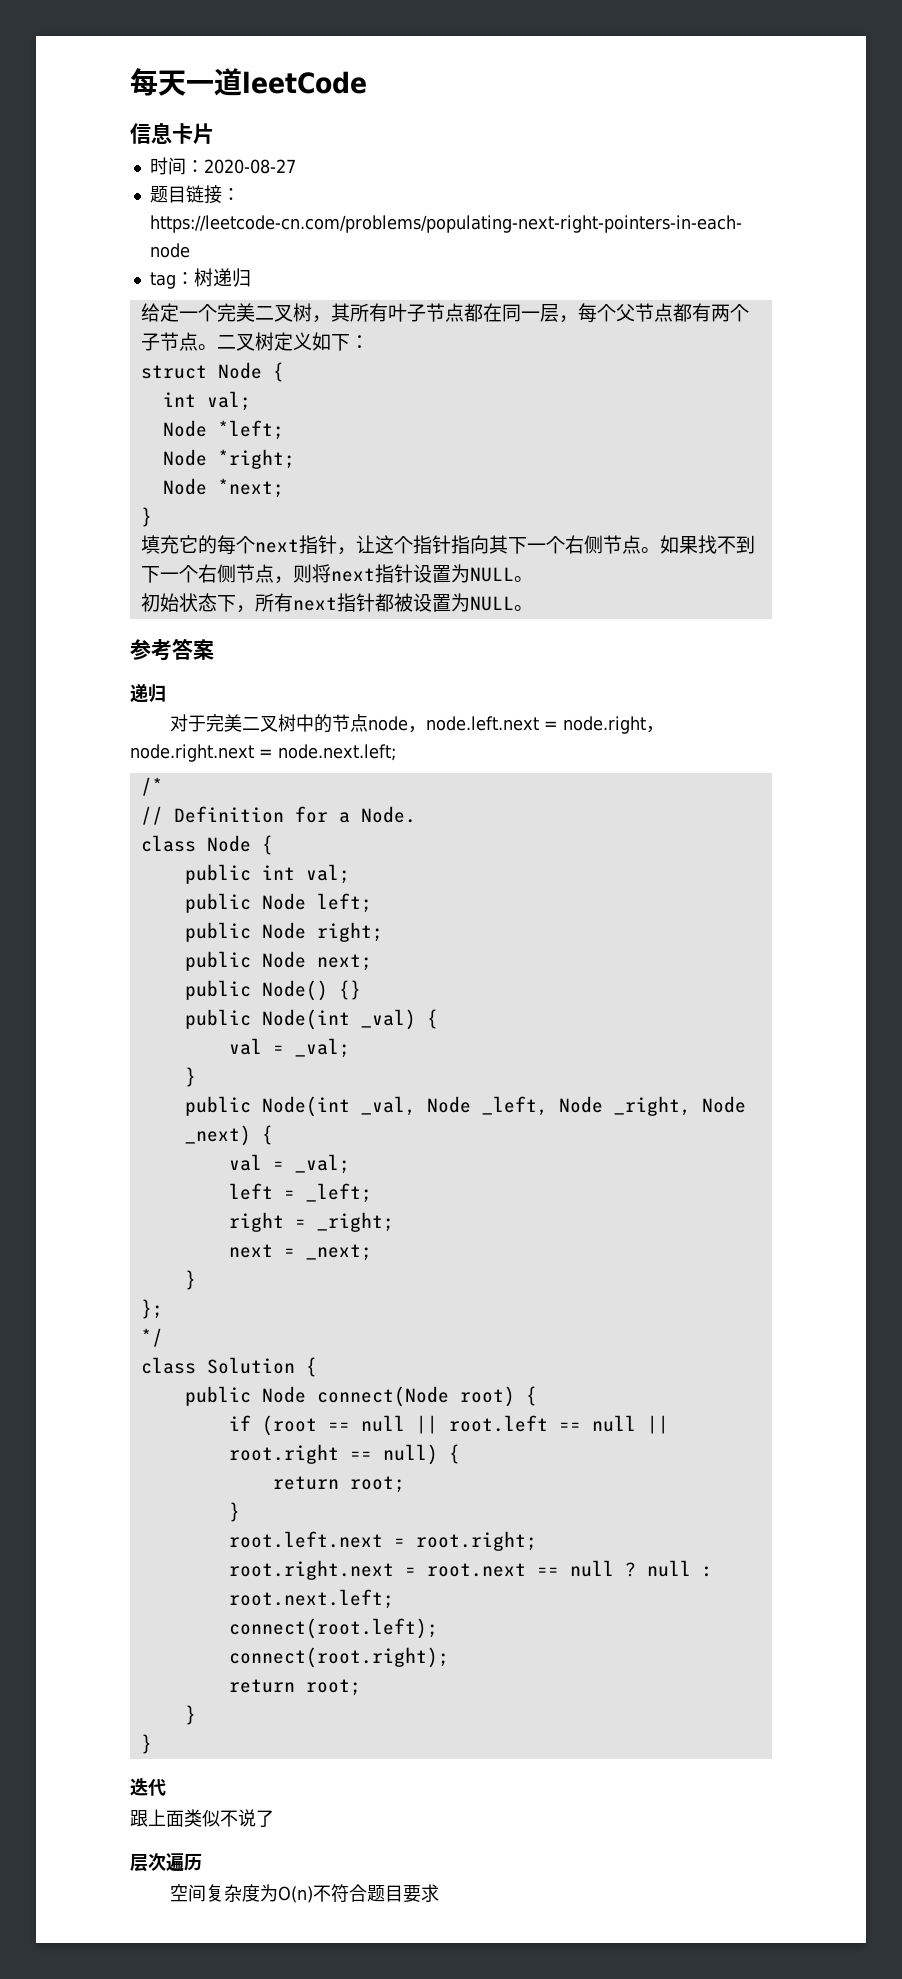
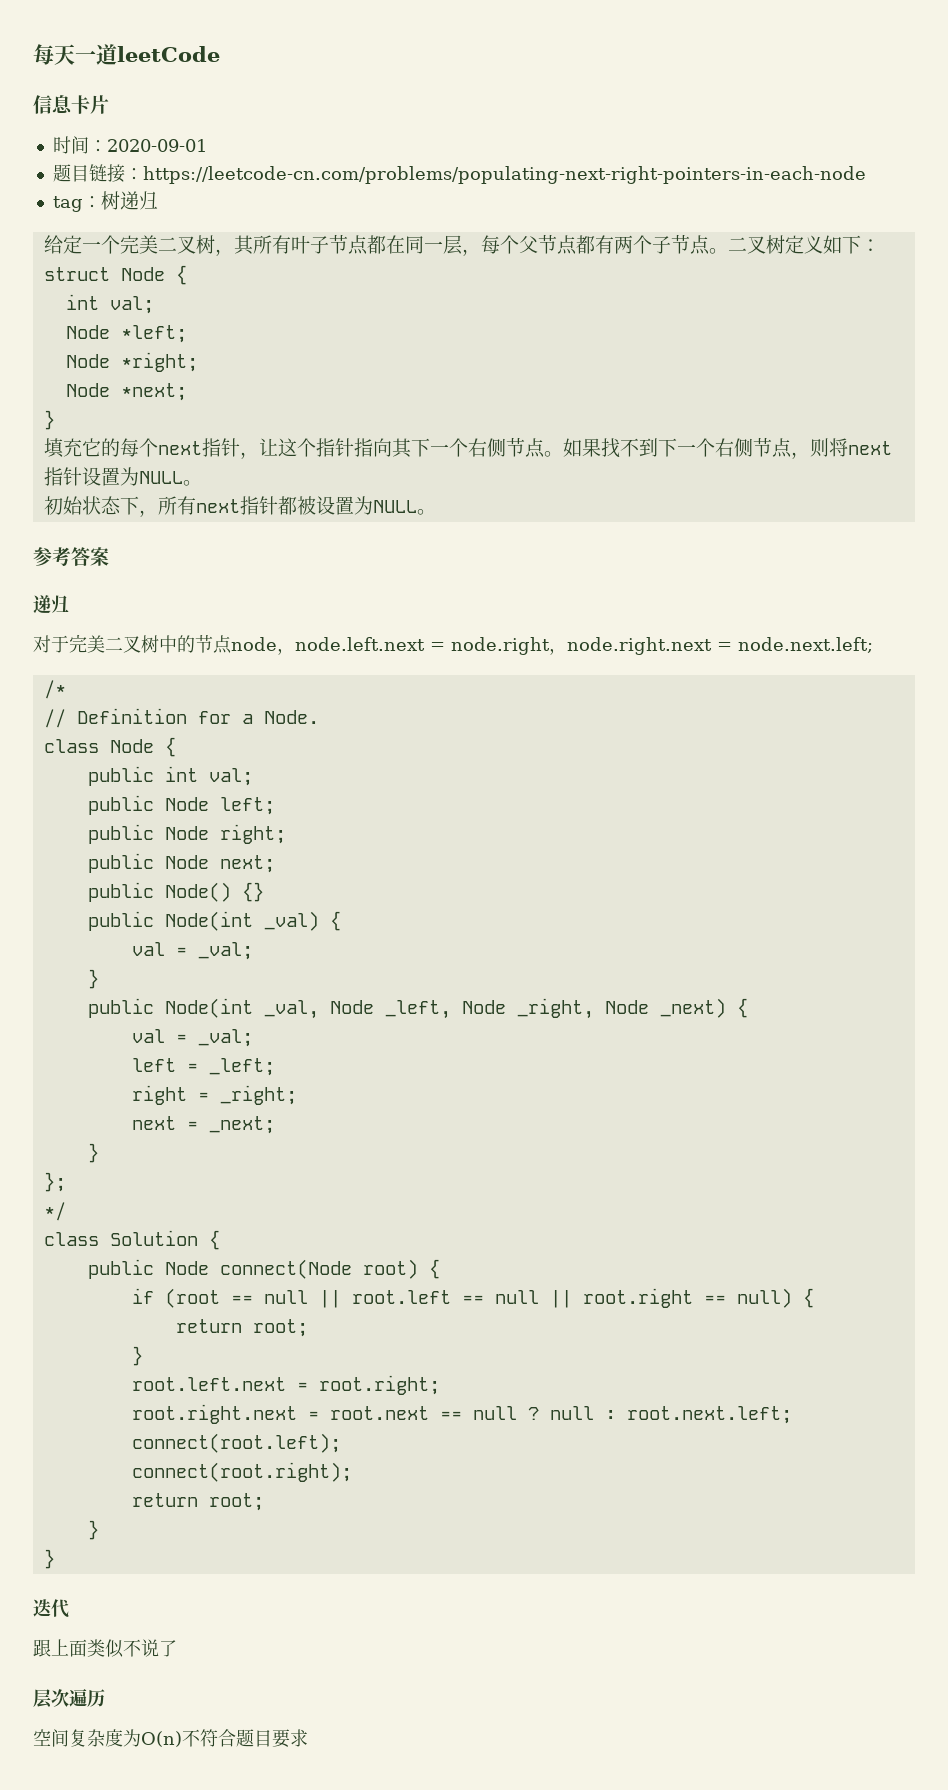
[203,159,296,174] 2020-08-27 -> [106,139,207,152] 2020-09-01

